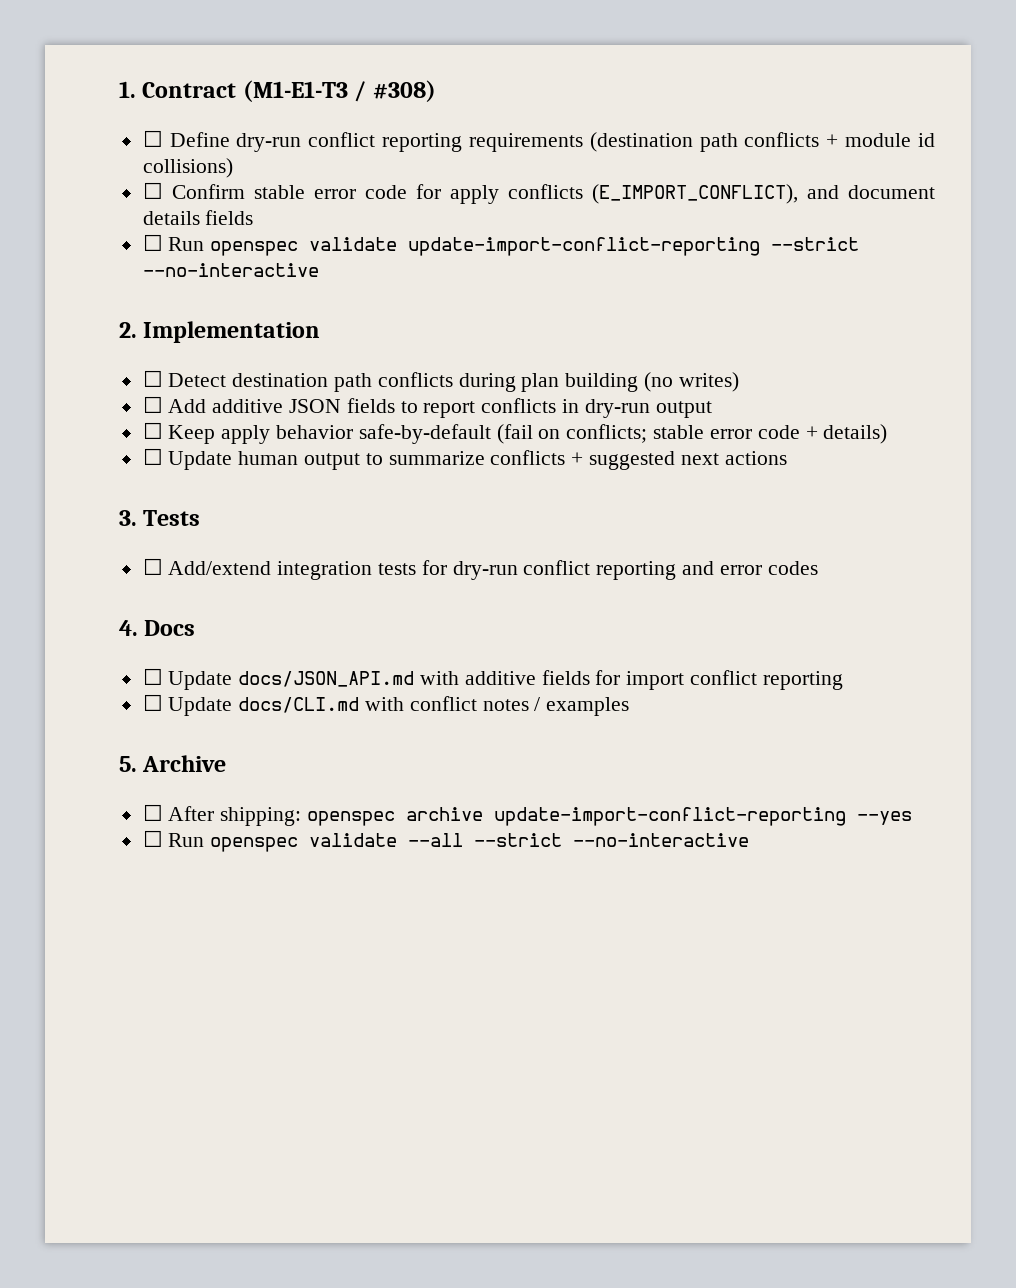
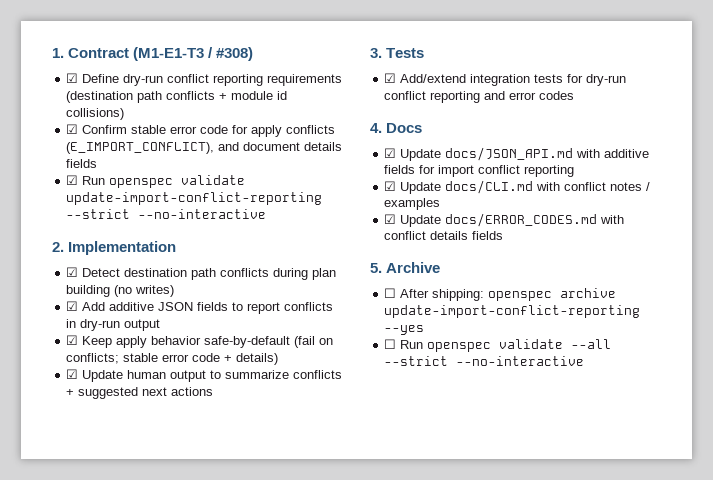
[142,130,163,147] ☐ -> [66,73,79,83] ☑
[142,182,163,199] ☐ -> [66,124,79,134] ☑
[142,234,163,251] ☐ -> [66,175,79,185] ☑
[142,370,163,387] ☐ -> [66,267,79,277] ☑
[142,396,163,413] ☐ -> [66,301,79,311] ☑
[142,422,163,439] ☐ -> [66,335,79,345] ☑
[142,448,163,465] ☐ -> [66,369,79,379] ☑
[142,558,163,575] ☐ -> [384,73,397,83] ☑
[142,668,163,685] ☐ -> [384,148,397,158] ☑
[142,694,163,711] ☐ -> [384,181,397,191] ☑
(630, 706) none -> [384,213,625,227] [384,231,504,240] // ☑ Update docs/ERROR_CODES.md with conflict details fields

